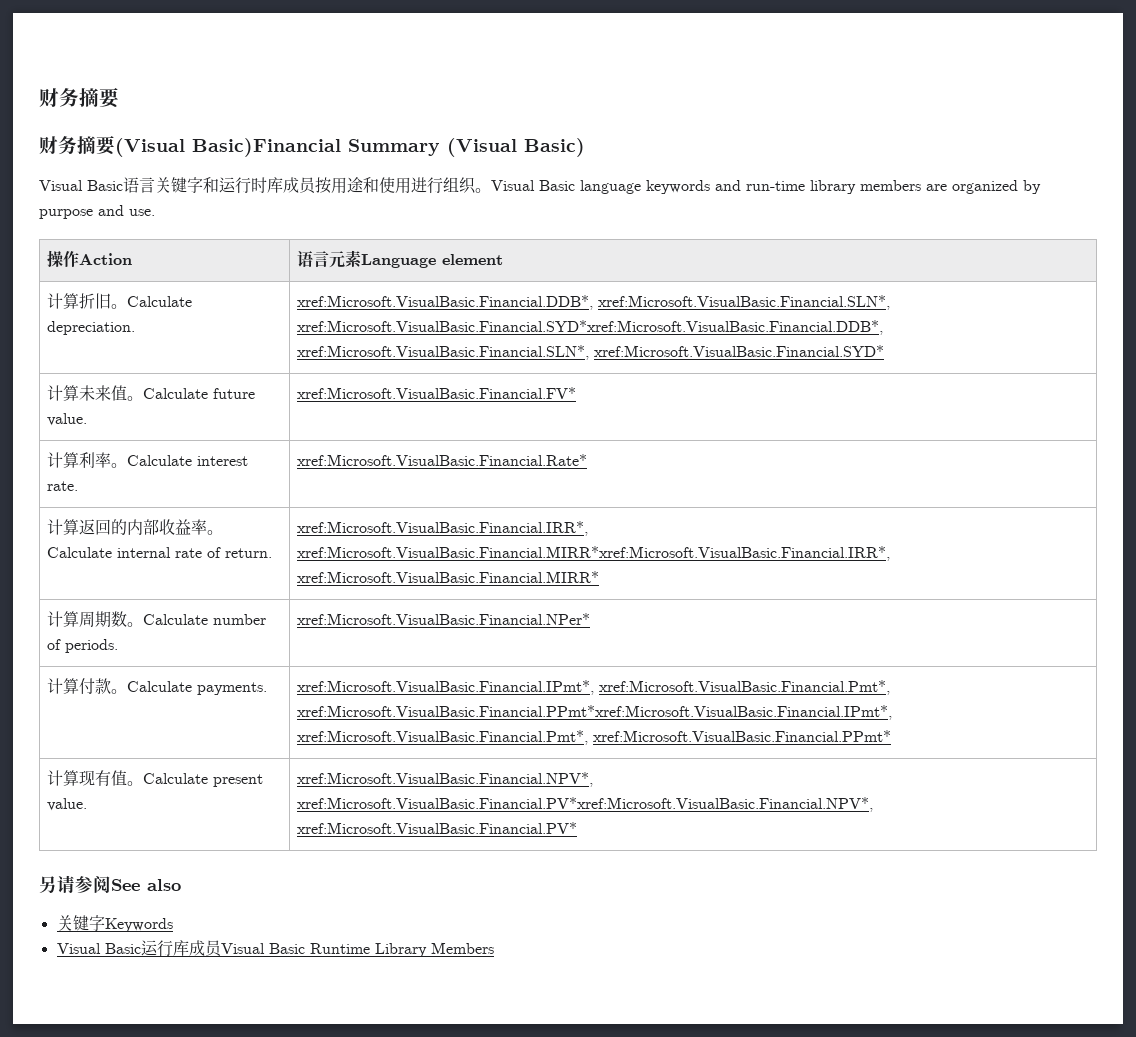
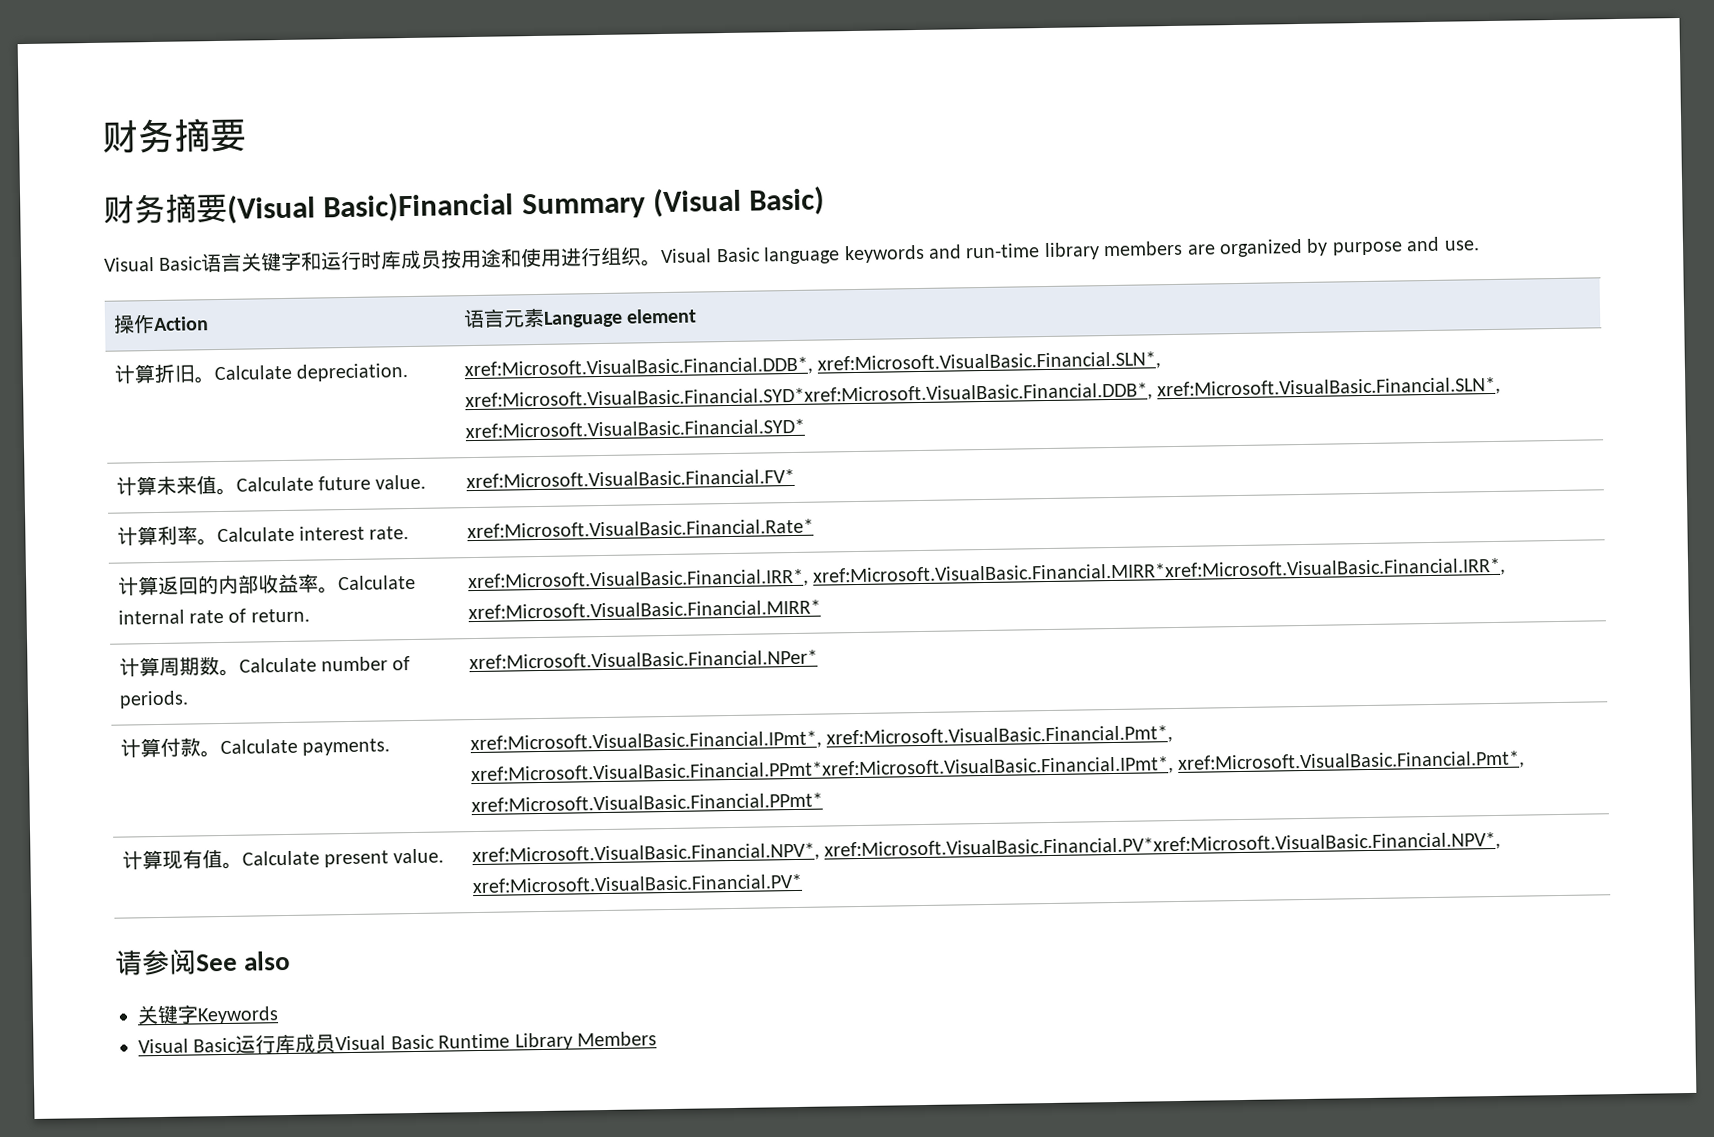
[39,876,57,893] 另 -> (803, 883) none

